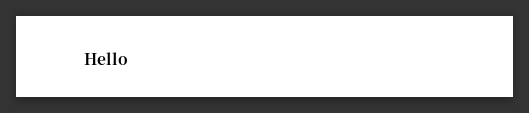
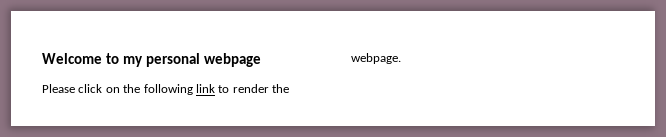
[84,52,128,65] Hello -> [42,53,261,67] [42,84,289,95] [351,53,401,64] Welcome to my personal webpage // Please click on the following link to render the webpage.

